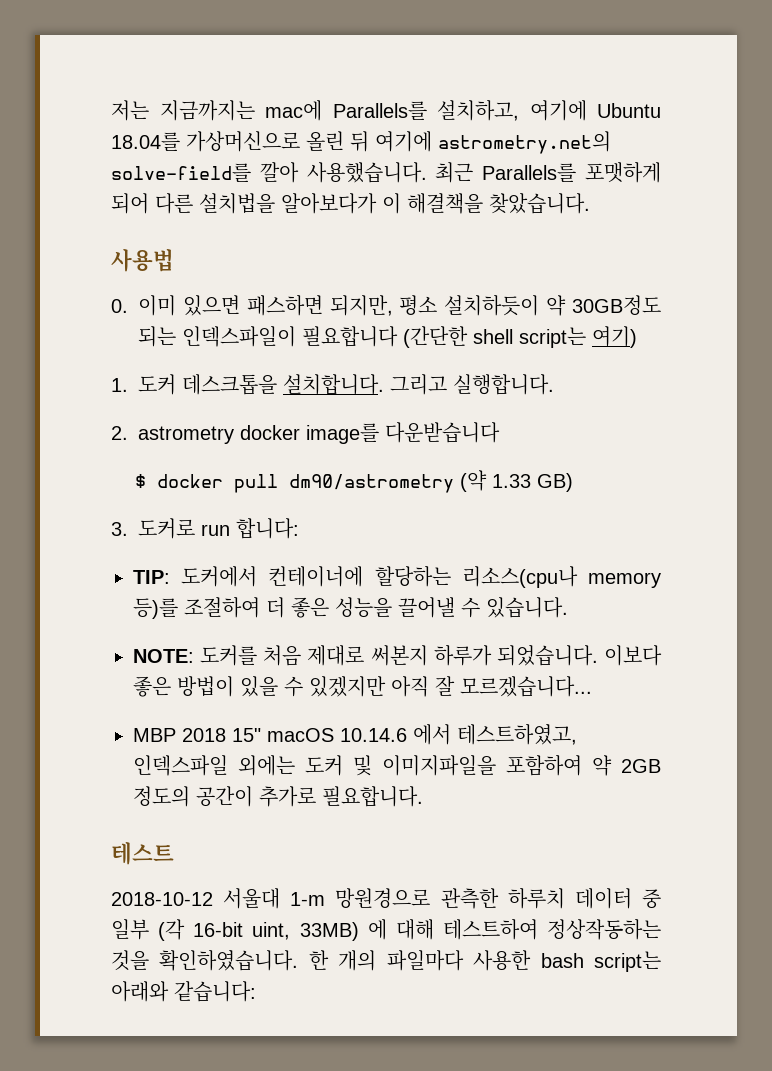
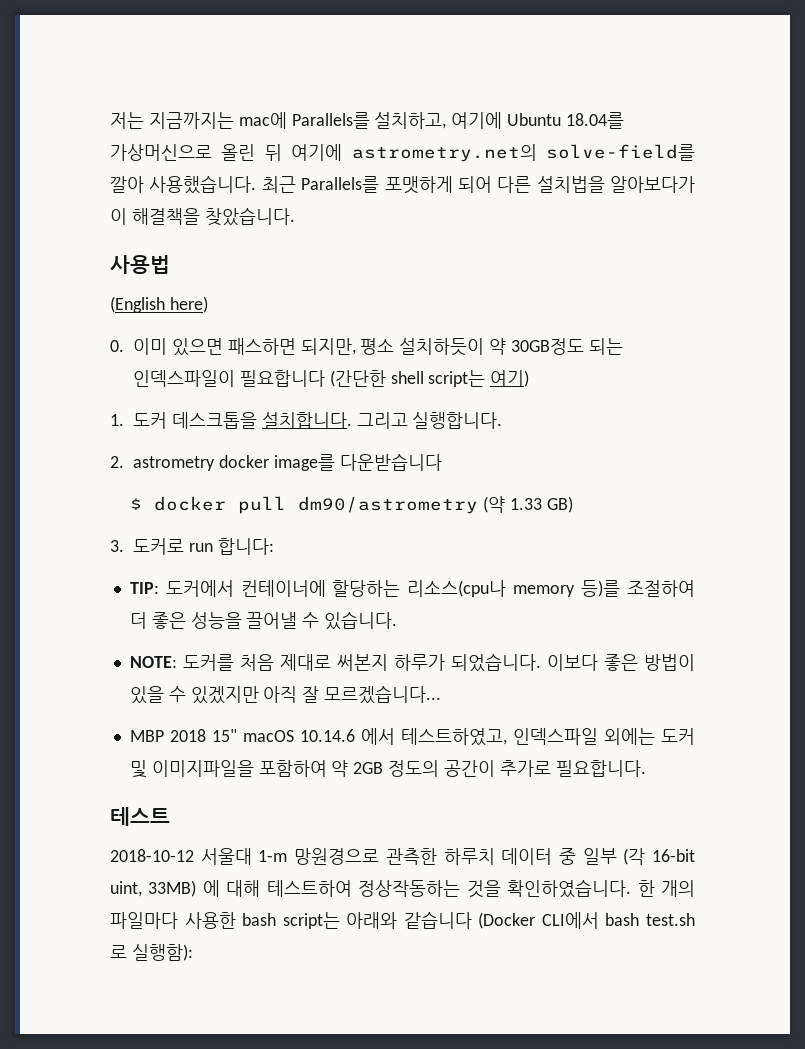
(174, 260) none -> [110,296,208,313] // (English here)
[174,981,256,1002] 같습니다: -> [403,911,695,929] [110,944,193,961] 같습니다 (Docker CLI에서 bash test.sh 로 실행함):

